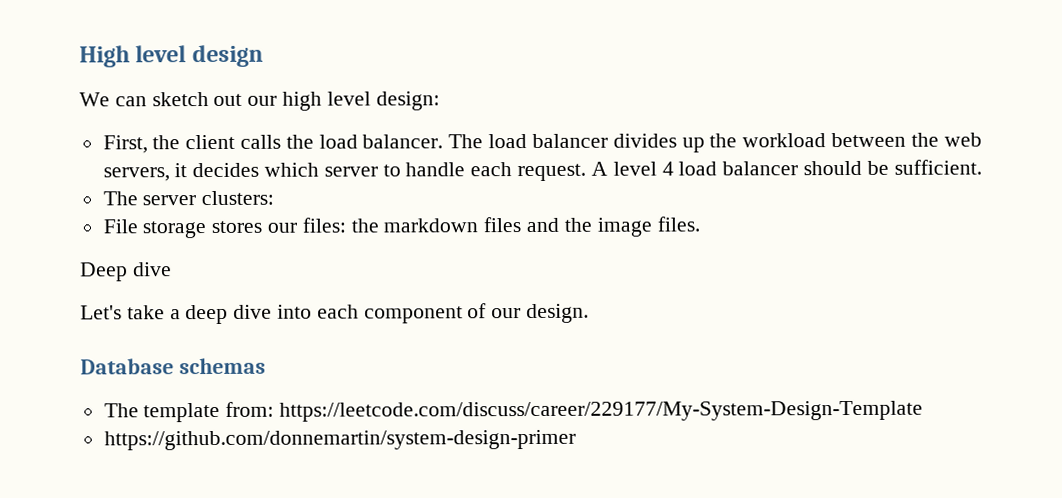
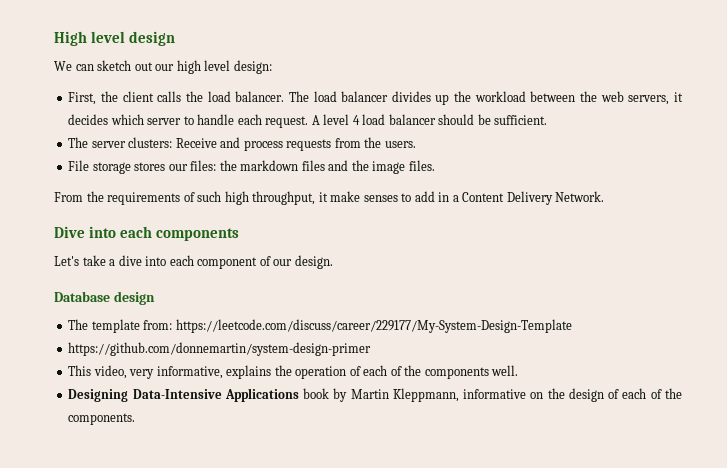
(275, 198) none -> [175,137,416,151] Receive and process requests from the users.
[80,262,172,282] Deep dive -> [54,191,605,205] [54,226,239,241] From the requirements of such high throughput, it make senses to add in a Content Delivery Network. // Dive into each components
[185,304,229,325] deep -> (116, 262) none
[178,357,266,375] schemas -> [113,291,155,305] design
(576, 440) none -> [68,365,519,379] [68,388,683,402] [68,413,136,425] // This video, very informative, explains the operation of each of the components well. // Designing Data-Intensive Applications book by Martin Kleppmann, informative on the design of each of the components.

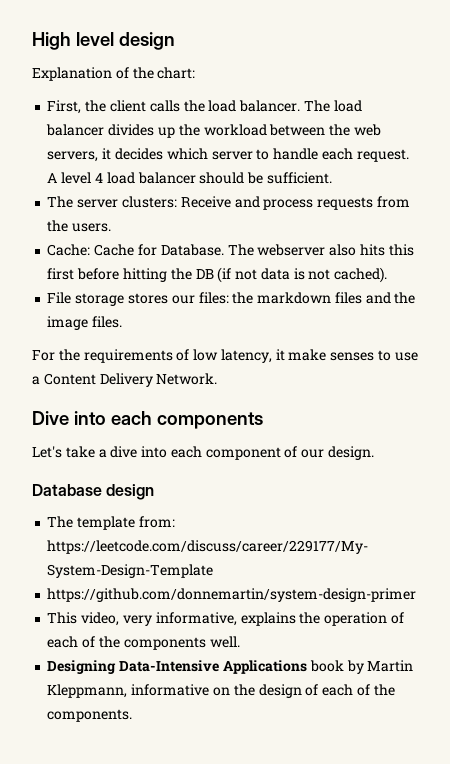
[54,60,272,74] We can sketch out our high level design: -> [32,67,196,81] Explanation of the chart:
(416, 144) none -> [47,244,414,256] [47,267,388,283] // Cache: Cache for Database. The webserver also hits this first before hitting the DB (if not data is not cached).
[54,192,83,202] From -> [32,350,55,361] For
[197,191,316,205] such high throughput, -> [193,349,272,363] low latency,
[414,191,450,202] add in -> [394,352,418,361] use

